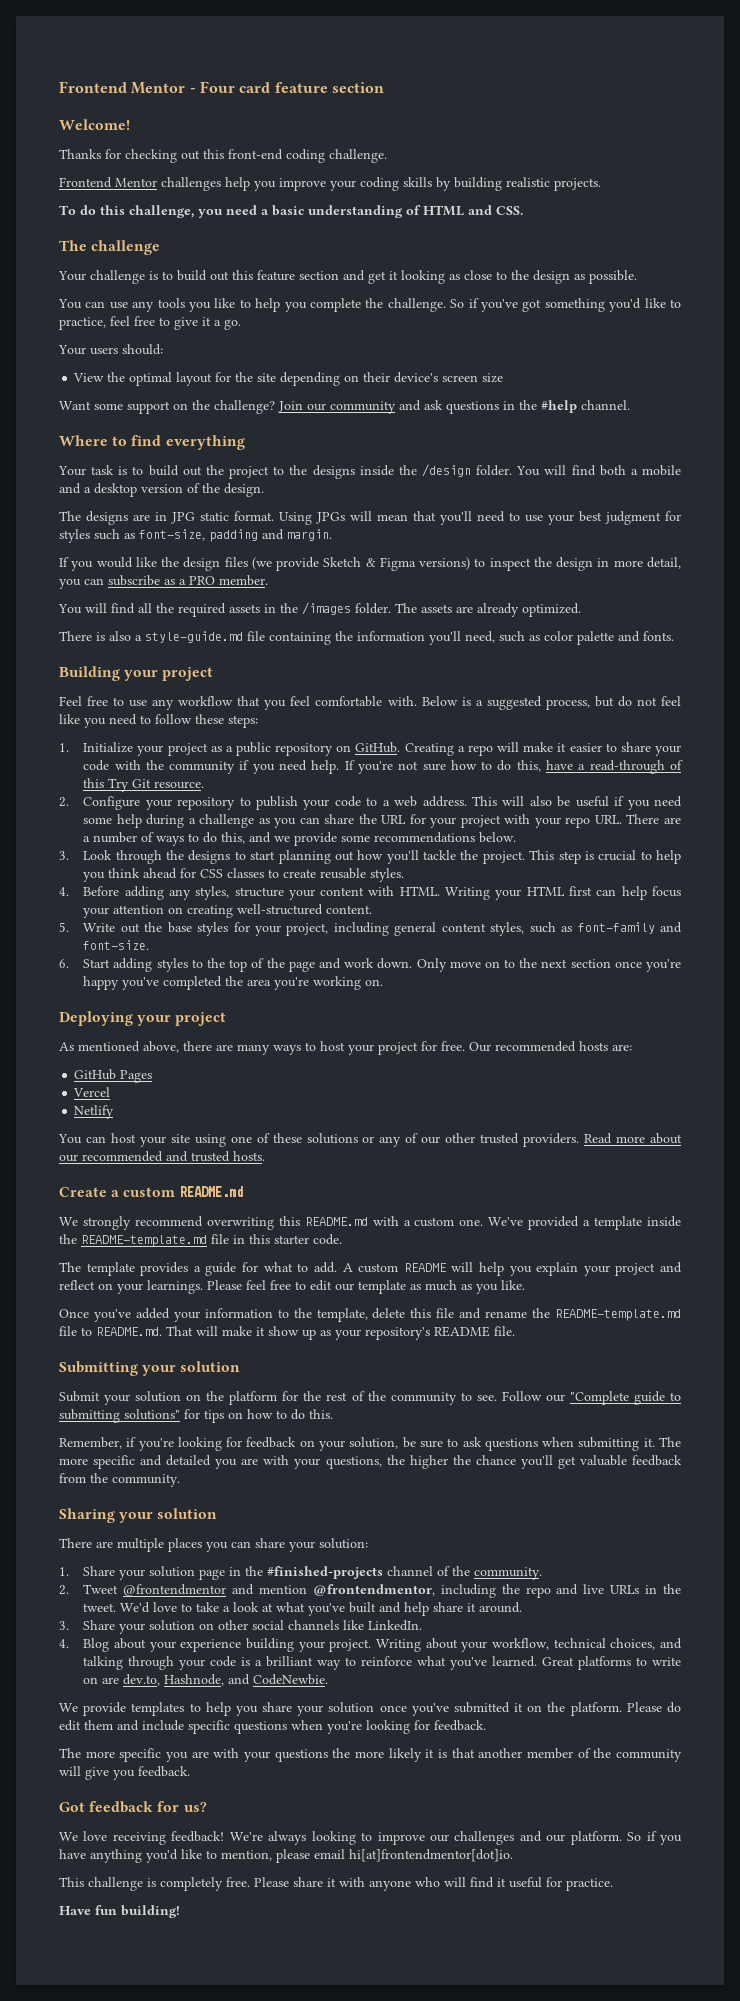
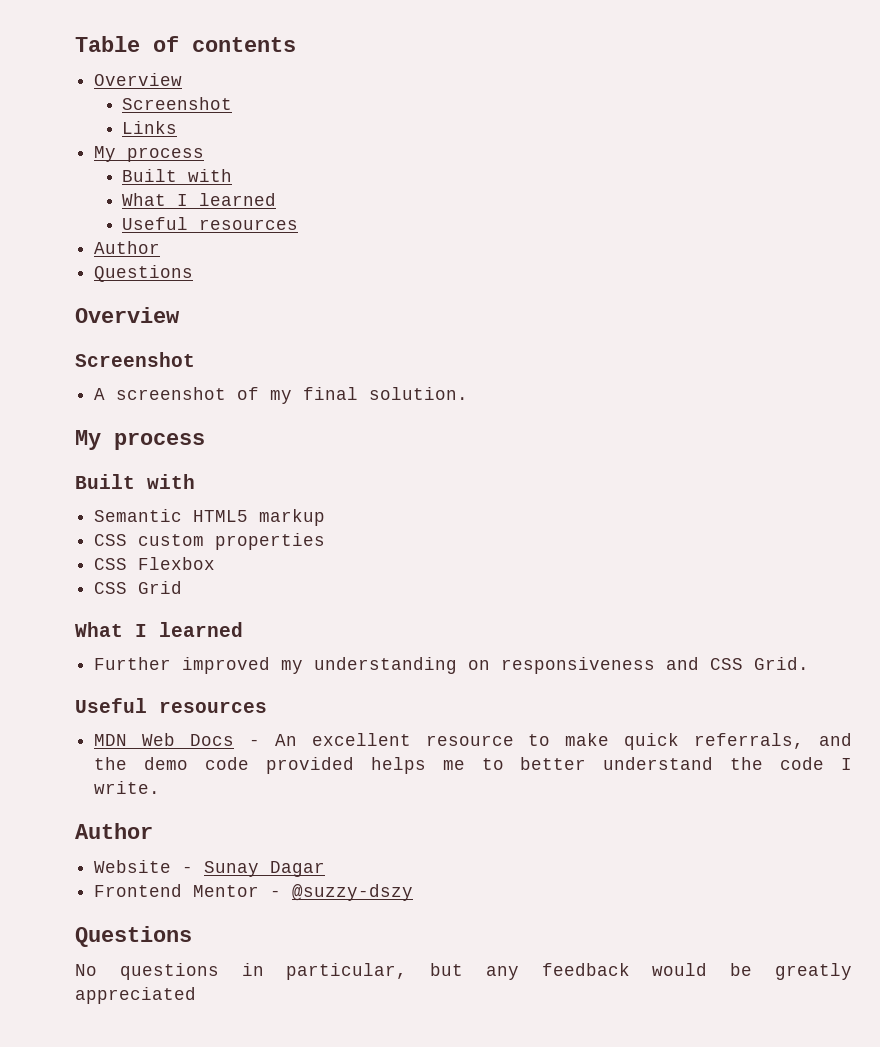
[59,81,384,94] [59,119,130,130] [59,149,387,163] [59,177,601,191] [59,205,523,218] [59,240,161,255] [58,270,637,284] [58,298,681,312] [59,316,241,330] [58,344,163,355] [73,372,504,386] [59,400,630,414] [59,435,245,450] [58,464,681,479] [59,483,264,497] [59,511,681,525] [59,529,332,543] [59,557,681,571] [59,575,268,589] [58,602,581,617] [59,631,674,645] [59,666,214,681] [59,696,681,710] [59,714,258,728] [59,742,682,756] [83,760,683,774] [83,778,205,792] [59,796,682,810] [83,814,681,828] [83,832,517,846] [59,850,681,864] [83,868,405,882] [59,886,682,900] [83,904,373,918] [59,922,683,936] [83,940,150,950] [59,958,681,972] [83,976,384,990] [59,1011,227,1026] [59,1041,632,1055] [74,1069,153,1083] [73,1087,111,1097] [74,1105,115,1119] [58,1133,683,1147] [59,1151,265,1162] [59,1186,243,1197] [59,1216,682,1230] [59,1234,342,1247] [59,1262,682,1276] [59,1280,525,1294] [59,1308,681,1322] [59,1326,515,1340] [59,1361,241,1376] [59,1391,681,1405] [59,1409,333,1423] [59,1437,681,1451] [59,1455,682,1469] [59,1473,180,1487] [59,1508,218,1523] [59,1538,368,1552] [59,1566,543,1580] [59,1584,681,1598] [83,1602,523,1616] [59,1620,423,1634] [59,1638,682,1652] [83,1656,681,1670] [83,1674,329,1686] [59,1702,681,1716] [59,1720,486,1734] [59,1748,682,1762] [59,1766,190,1780] [59,1801,207,1813] [59,1831,682,1845] [59,1849,513,1863] [59,1877,613,1891] [59,1905,180,1918] Frontend Mentor - Four card feature section // Welcome! // Thanks for checking out this front-end coding challenge. // Frontend Mentor challenges help you improve your coding skills by building realistic projects. // To do this challenge, you need a basic understanding of HTML and CSS. // The challenge // Your challenge is to build out this feature section and get it looking as close to the design as possible. // You can use any tools you like to help you complete the challenge. So if you've got something you'd like to practice, feel free to give it a go. // Your users should: // View the optimal layout for the site depending on their device's screen size // Want some support on the challenge? Join our community and ask questions in the #help channel. // Where to find everything // Your task is to build out the project to the designs inside the /design folder. You will find both a mobile and a desktop version of the design. // The designs are in JPG static format. Using JPGs will mean that you'll need to use your best judgment for styles such as font-size, padding and margin. // If you would like the design files (we provide Sketch & Figma versions) to inspect the design in more detail, you can subscribe as a PRO member. // You will find all the required assets in the /images folder. The assets are already optimized. // There is also a style-guide.md file containing the information you'll need, such as color palette and fonts. // Building your project // Feel free to use any workflow that you feel comfortable with. Below is a suggested process, but do not feel like you need to follow these steps: // 1. Initialize your project as a public repository on GitHub. Creating a repo will make it easier to share your code with the community if you need help. If you're not sure how to do this, have a read-through of this Try Git resource. // 2. Configure your repository to publish your code to a web address. This will also be useful if you need some help during a challenge as you can share the URL for your project with your repo URL. There are a number of ways to do this, and we provide some recommendations below. // 3. Look through the designs to start planning out how you'll tackle the project. This step is crucial to help you think ahead for CSS classes to create reusable styles. // 4. Before adding any styles, structure your content with HTML. Writing your HTML first can help focus your attention on creating well-structured content. // 5. Write out the base styles for your project, including general content styles, such as font-family and font-size. // 6. Start adding styles to the top of the page and work down. Only move on to the next section once you're happy you've completed the area you're working on. // Deploying your project // As mentioned above, there are many ways to host your project for free. Our recommended hosts are: // GitHub Pages // Vercel // Netlify // You can host your site using one of these solutions or any of our other trusted providers. Read more about our recommended and trusted hosts. // Create a custom README.md // We strongly recommend overwriting this README.md with a custom one. We've provided a template inside the README-template.md file in this starter code. // The template provides a guide for what to add. A custom README will help you explain your project and reflect on your learnings. Please feel free to edit our template as much as you like. // Once you've added your information to the template, delete this file and rename the README-template.md file to README.md. That will make it show up as your repository's README file. // Submitting your solution // Submit your solution on the platform for the rest of the community to see. Follow our "Complete guide to submitting solutions" for tips on how to do this. // Remember, if you're looking for feedback on your solution, be sure to ask questions when submitting it. The more specific and detailed you are with your questions, the higher the chance you'll get valuable feedback from the community. // Sharing your solution // There are multiple places you can share your solution: // 1. Share your solution page in the #finished-projects channel of the community. // 2. Tweet @frontendmentor and mention @frontendmentor, including the repo and live URLs in the tweet. We'd love to take a look at what you've built and help share it around. // 3. Share your solution on other social channels like LinkedIn. // 4. Blog about your experience building your project. Writing about your workflow, technical choices, and talking through your code is a brilliant way to reinforce what you've learned. Great platforms to write on are dev.to, Hashnode, and CodeNewbie. // We provide templates to help you share your solution once you've submitted it on the platform. Please do edit them and include specific questions when you're looking for feedback. // The more specific you are with your questions the more likely it is that another member of the community will give you feedback. // Got feedback for us? // We love receiving feedback! We're always looking to improve our challenges and our platform. So if you have anything you'd like to mention, please email hi[at]frontendmentor[dot]io. // This challenge is completely free. Please share it with anyone who will find it useful for practice. // Have fun building! -> [75,36,296,52] [94,73,183,86] [122,97,233,110] [122,121,178,134] [94,146,205,162] [122,169,233,182] [122,193,277,206] [122,217,299,230] [94,241,161,254] [94,265,194,282] [75,307,180,323] [75,352,195,367] [94,387,469,404] [75,430,205,450] [75,474,195,489] [94,509,326,526] [94,533,326,550] [94,557,216,570] [94,581,183,594] [75,622,243,637] [94,657,810,674] [75,698,267,713] [94,733,852,750] [94,757,852,774] [94,781,161,794] [75,823,153,839] [94,860,326,877] [94,884,414,901] [75,926,192,947] [75,963,853,980] [75,987,196,1004] Table of contents // Overview // Screenshot // Links // My process // Built with // What I learned // Useful resources // Author // Questions // Overview // Screenshot // A screenshot of my final solution. // My process // Built with // Semantic HTML5 markup // CSS custom properties // CSS Flexbox // CSS Grid // What I learned // Further improved my understanding on responsiveness and CSS Grid. // Useful resources // MDN Web Docs - An excellent resource to make quick referrals, and the demo code provided helps me to better understand the code I write. // Author // Website - Sunay Dagar // Frontend Mentor - @suzzy-dszy // Questions // No questions in particular, but any feedback would be greatly appreciated

